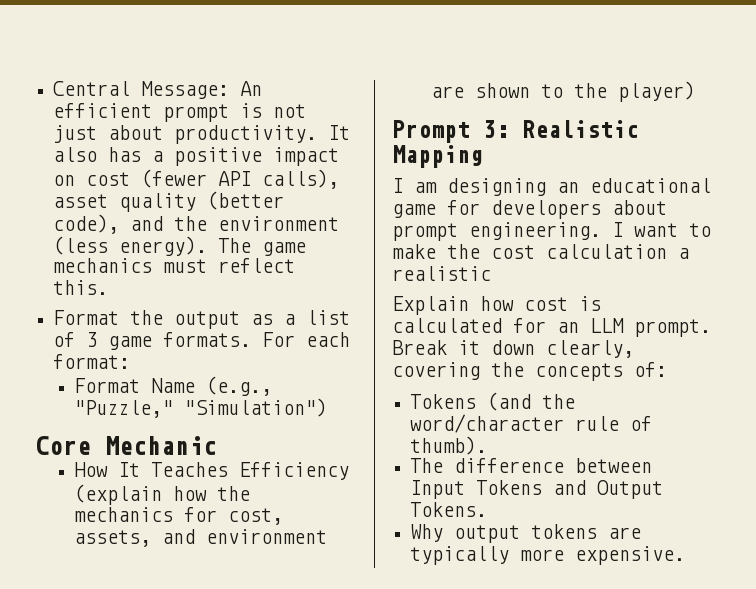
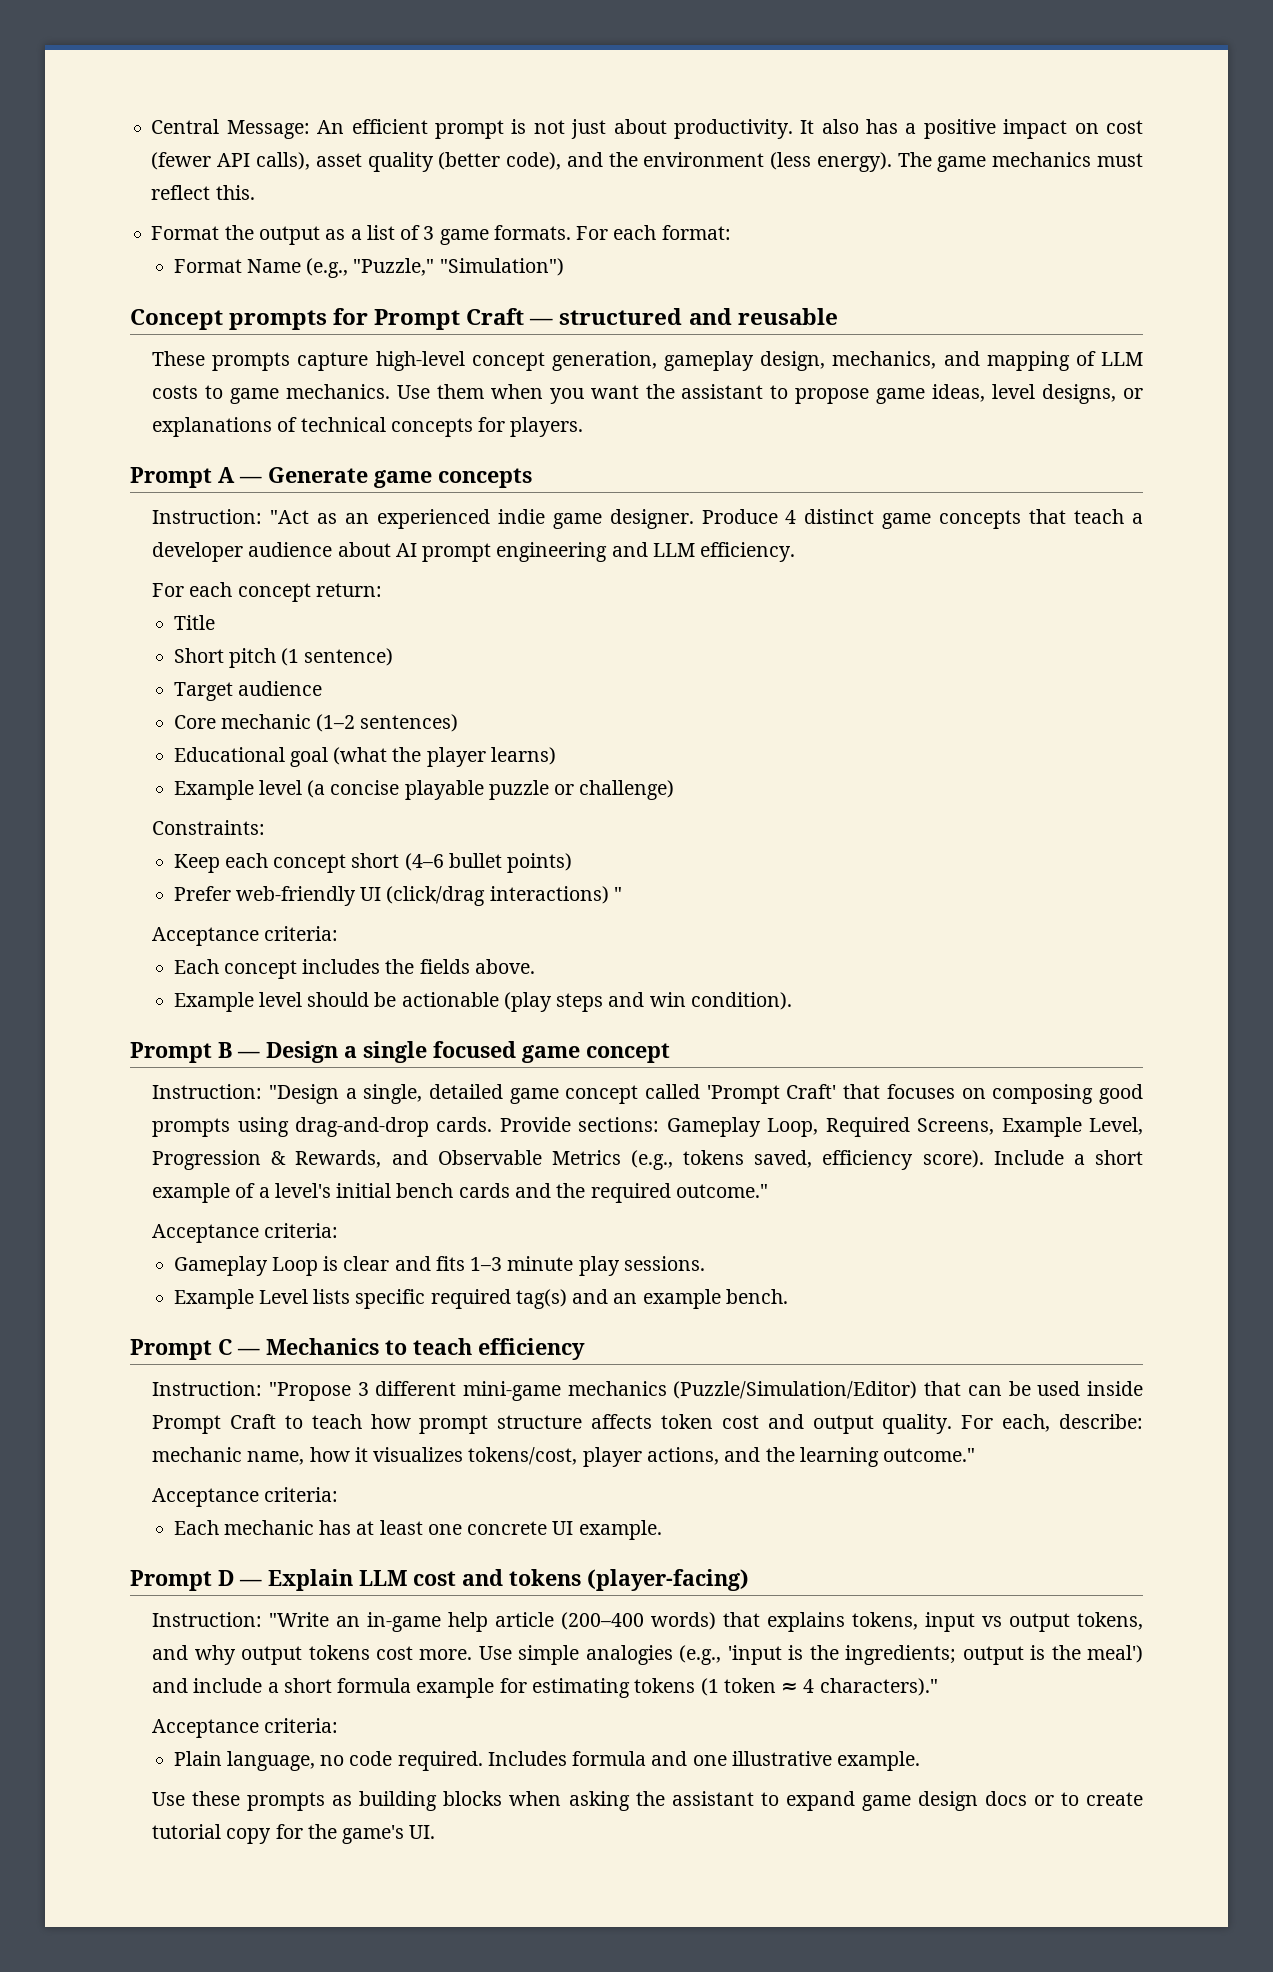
[35,436,217,455] [73,462,349,480] [73,484,250,505] [73,507,283,525] [73,529,327,547] [430,81,695,102] [392,120,639,143] [392,145,483,168] [392,178,711,196] [392,200,667,219] [392,222,711,241] [392,244,689,259] [392,266,491,281] [392,296,601,315] [392,318,711,337] [392,340,634,358] [392,362,667,381] [410,392,576,411] [410,414,653,433] [410,436,488,455] [410,458,653,473] [410,480,664,499] [410,502,488,517] [410,524,642,543] [410,546,686,565] Core Mechanic // How It Teaches Efficiency (explain how the mechanics for cost, assets, and environment are shown to the player) // Prompt 3: Realistic Mapping // I am designing an educational game for developers about prompt engineering. I want to make the cost calculation a realistic // Explain how cost is calculated for an LLM prompt. Break it down clearly, covering the concepts of: // Tokens (and the word/character rule of thumb). // The difference between Input Tokens and Output Tokens. // Why output tokens are typically more expensive. -> [130,308,838,330] [152,351,1143,371] [152,384,1144,404] [152,417,584,437] [130,467,532,488] [152,509,1143,529] [152,542,796,562] [152,582,382,602] [173,615,215,630] [173,648,394,668] [173,681,322,701] [173,714,459,732] [173,747,556,767] [173,780,675,800] [152,820,266,835] [173,853,573,873] [173,886,622,906] [152,926,339,946] [173,959,535,979] [173,992,792,1012] [130,1041,670,1063] [152,1084,1143,1104] [152,1117,1143,1137] [152,1150,1143,1170] [152,1183,768,1203] [152,1223,339,1243] [173,1256,705,1276] [173,1289,788,1309] [130,1338,585,1360] [152,1381,1144,1401] [152,1414,1144,1434] [152,1447,976,1467] [152,1487,339,1507] [173,1520,662,1540] [130,1569,749,1591] [152,1612,1144,1632] [152,1645,1143,1665] [152,1678,938,1698] [152,1718,339,1738] [173,1751,921,1771] [152,1791,1144,1811] [152,1824,436,1844] Concept prompts for Prompt Craft — structured and reusable // These prompts capture high-level concept generation, gameplay design, mechanics, and mapping of LLM costs to game mechanics. Use them when you want the assistant to propose game ideas, level designs, or explanations of technical concepts for players. // Prompt A — Generate game concepts // Instruction: "Act as an experienced indie game designer. Produce 4 distinct game concepts that teach a developer audience about AI prompt engineering and LLM efficiency. // For each concept return: // Title // Short pitch (1 sentence) // Target audience // Core mechanic (1–2 sentences) // Educational goal (what the player learns) // Example level (a concise playable puzzle or challenge) // Constraints: // Keep each concept short (4–6 bullet points) // Prefer web-friendly UI (click/drag interactions) " // Acceptance criteria: // Each concept includes the fields above. // Example level should be actionable (play steps and win condition). // Prompt B — Design a single focused game concept // Instruction: "Design a single, detailed game concept called 'Prompt Craft' that focuses on composing good prompts using drag-and-drop cards. Provide sections: Gameplay Loop, Required Screens, Example Level, Progression & Rewards, and Observable Metrics (e.g., tokens saved, efficiency score). Include a short example of a level's initial bench cards and the required outcome." // Acceptance criteria: // Gameplay Loop is clear and fits 1–3 minute play sessions. // Example Level lists specific required tag(s) and an example bench. // Prompt C — Mechanics to teach efficiency // Instruction: "Propose 3 different mini-game mechanics (Puzzle/Simulation/Editor) that can be used inside Prompt Craft to teach how prompt structure affects token cost and output quality. For each, describe: mechanic name, how it visualizes tokens/cost, player actions, and the learning outcome." // Acceptance criteria: // Each mechanic has at least one concrete UI example. // Prompt D — Explain LLM cost and tokens (player-facing) // Instruction: "Write an in-game help article (200–400 words) that explains tokens, input vs output tokens, and why output tokens cost more. Use simple analogies (e.g., 'input is the ingredients; output is the meal') and include a short formula example for estimating tokens (1 token ≈ 4 characters)." // Acceptance criteria: // Plain language, no code required. Includes formula and one illustrative example. // Use these prompts as building blocks when asking the assistant to expand game design docs or to create tutorial copy for the game's UI.

